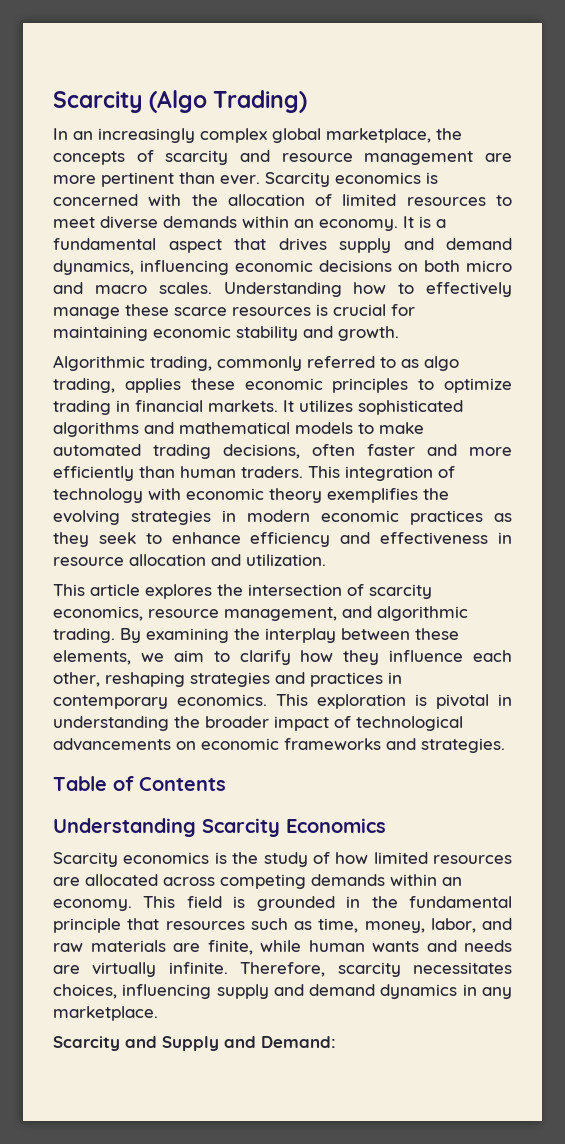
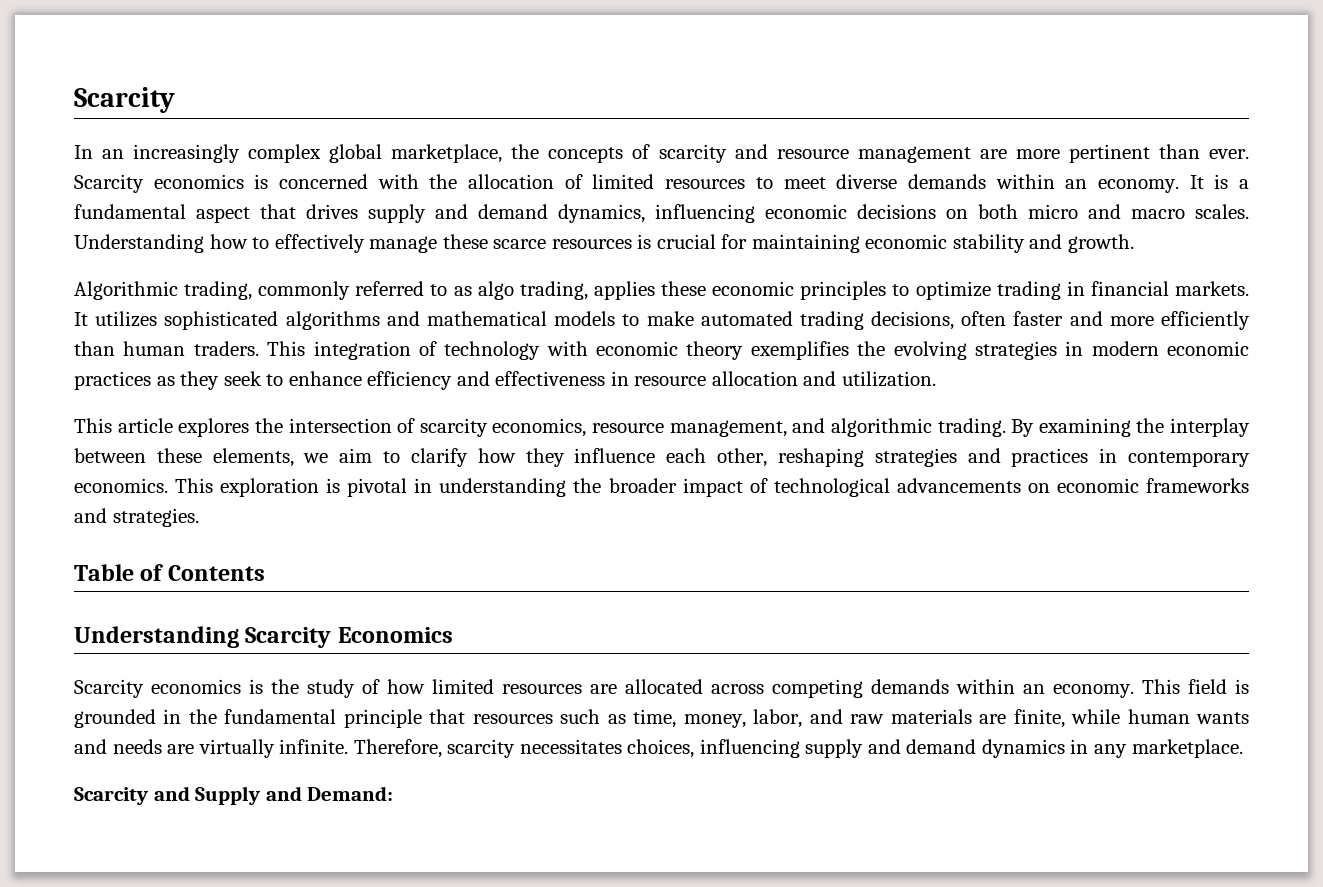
[53,90,308,113] Scarcity (Algo Trading) -> [74,87,175,113] Scarcity

